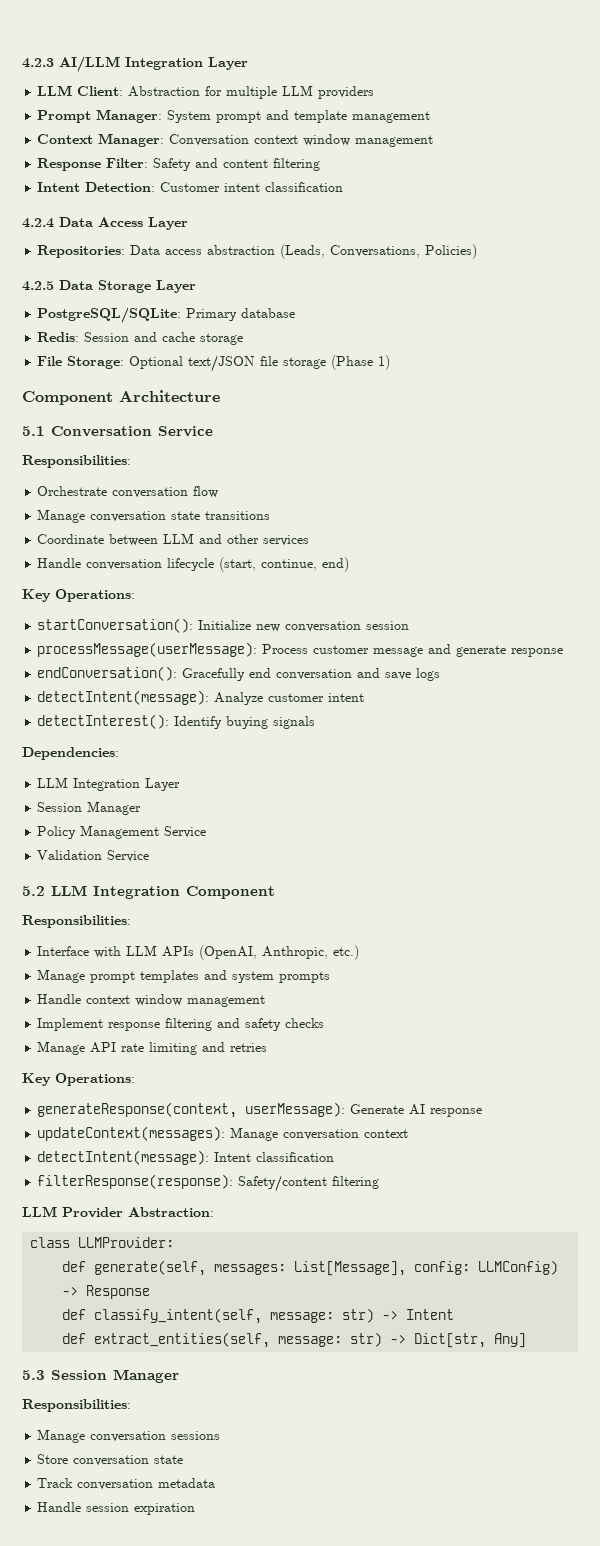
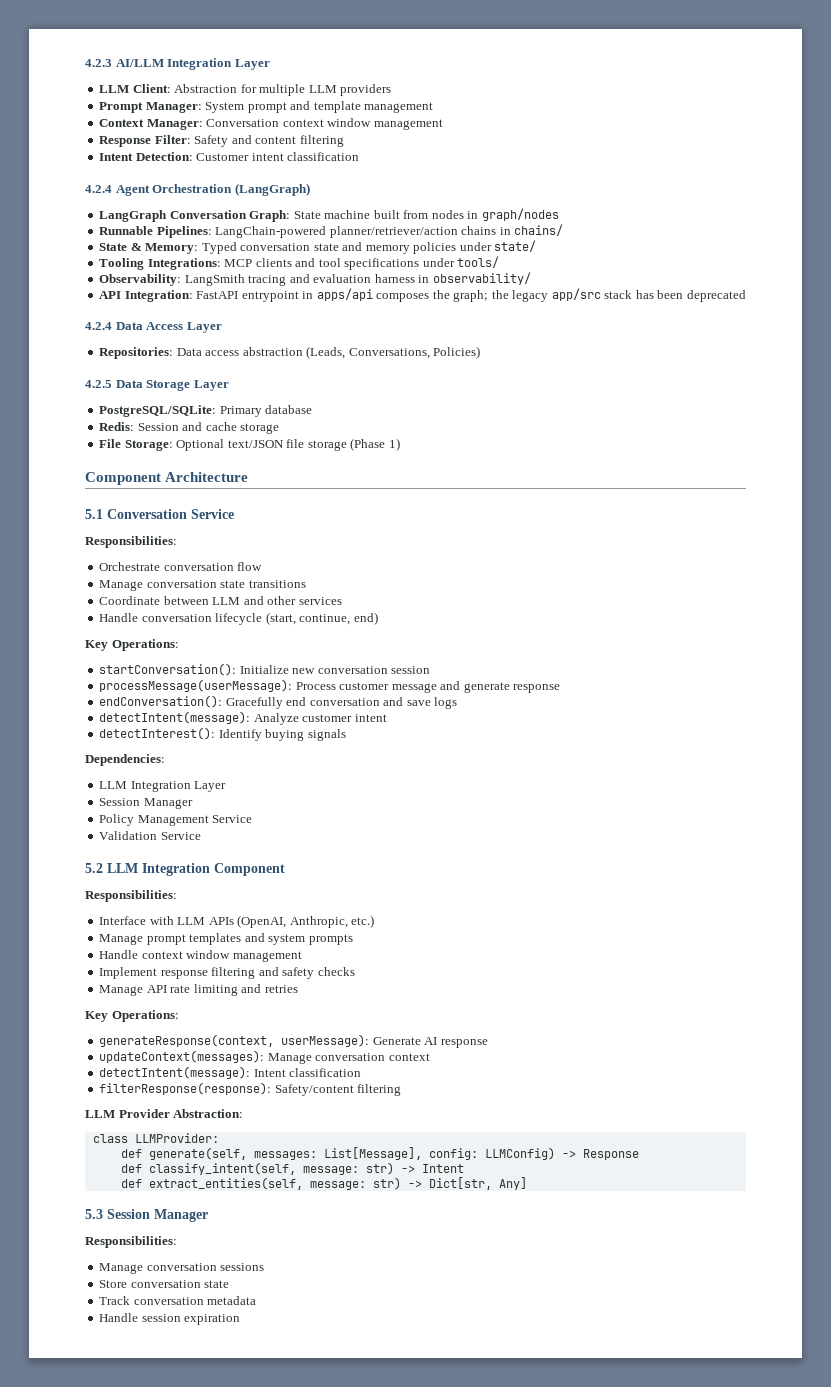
(344, 187) none -> [85,183,310,196] [99,208,559,222] [99,224,564,238] [99,240,537,254] [99,256,500,270] [99,272,531,286] [99,288,746,302] // 4.2.4 Agent Orchestration (LangGraph) // LangGraph Conversation Graph: State machine built from nodes in graph/nodes // Runnable Pipelines: LangChain-powered planner/retriever/action chains in chains/ // State & Memory: Typed conversation state and memory policies under state/ // Tooling Integrations: MCP clients and tool specifications under tools/ // Observability: LangSmith tracing and evaluation harness in observability/ // API Integration: FastAPI entrypoint in apps/api composes the graph; the legacy app/src stack has been deprecated

